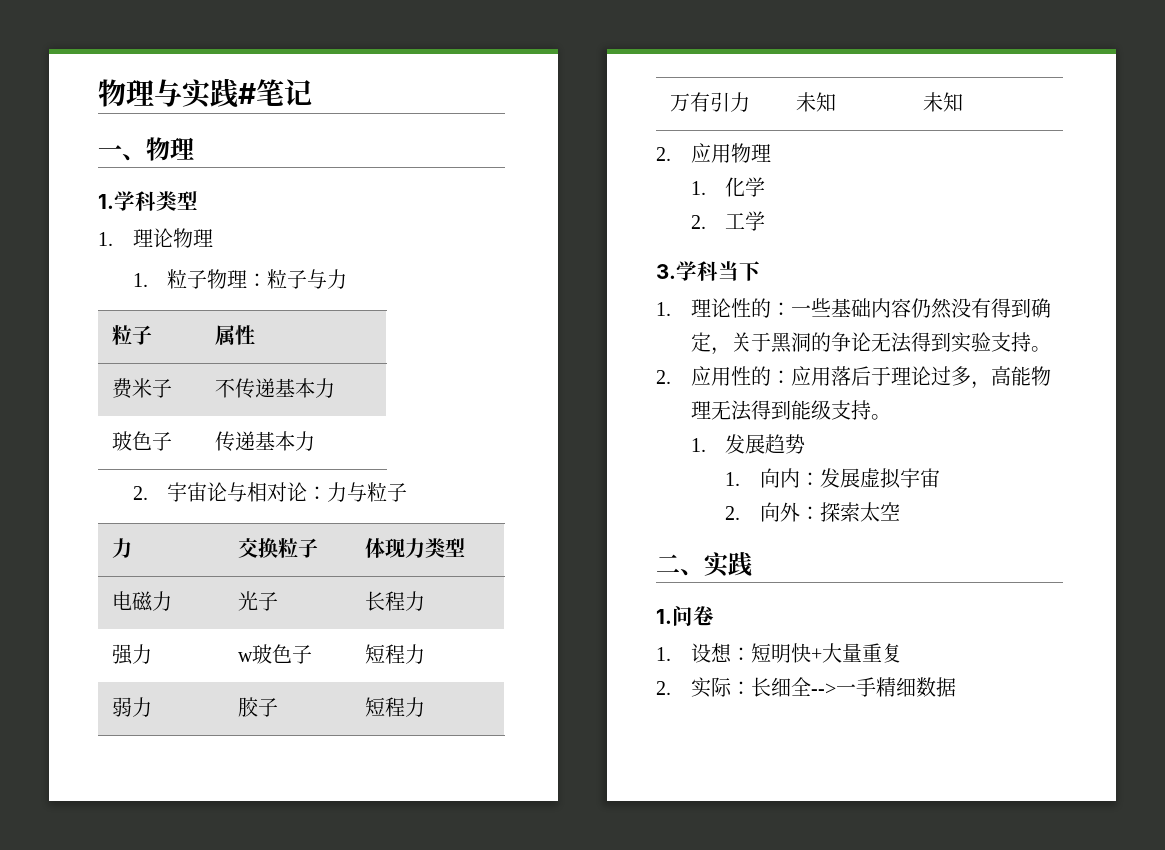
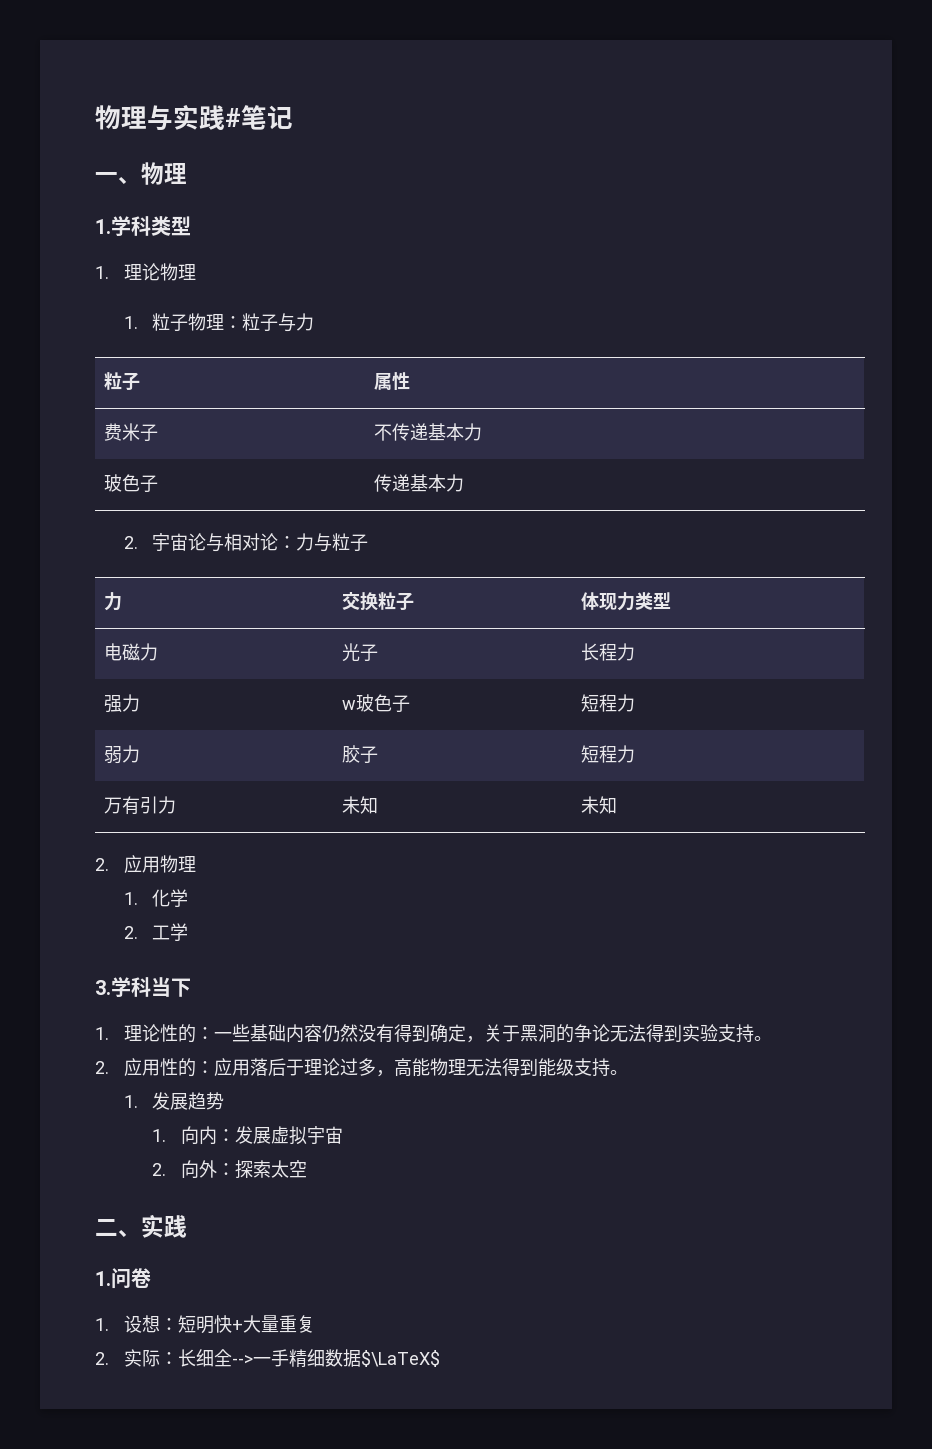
(956, 687) none -> [360,1350,440,1367] $\LaTeX$

